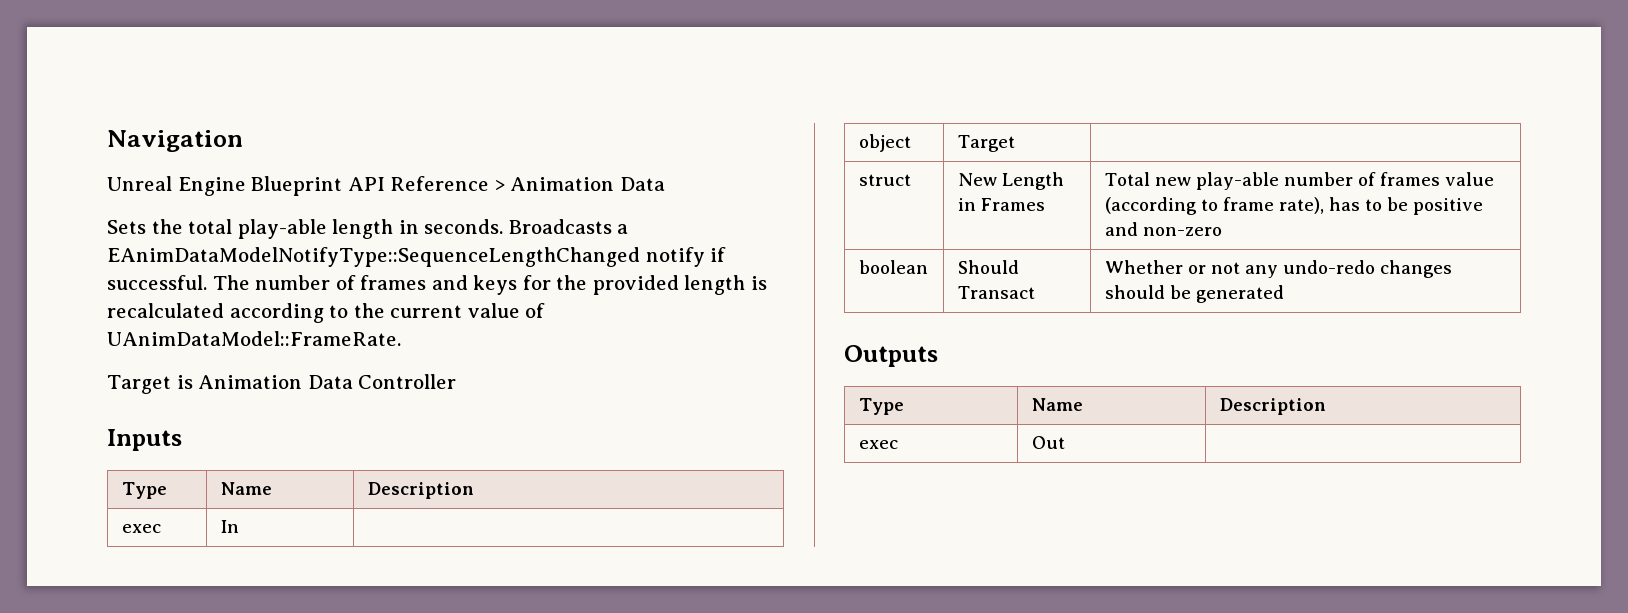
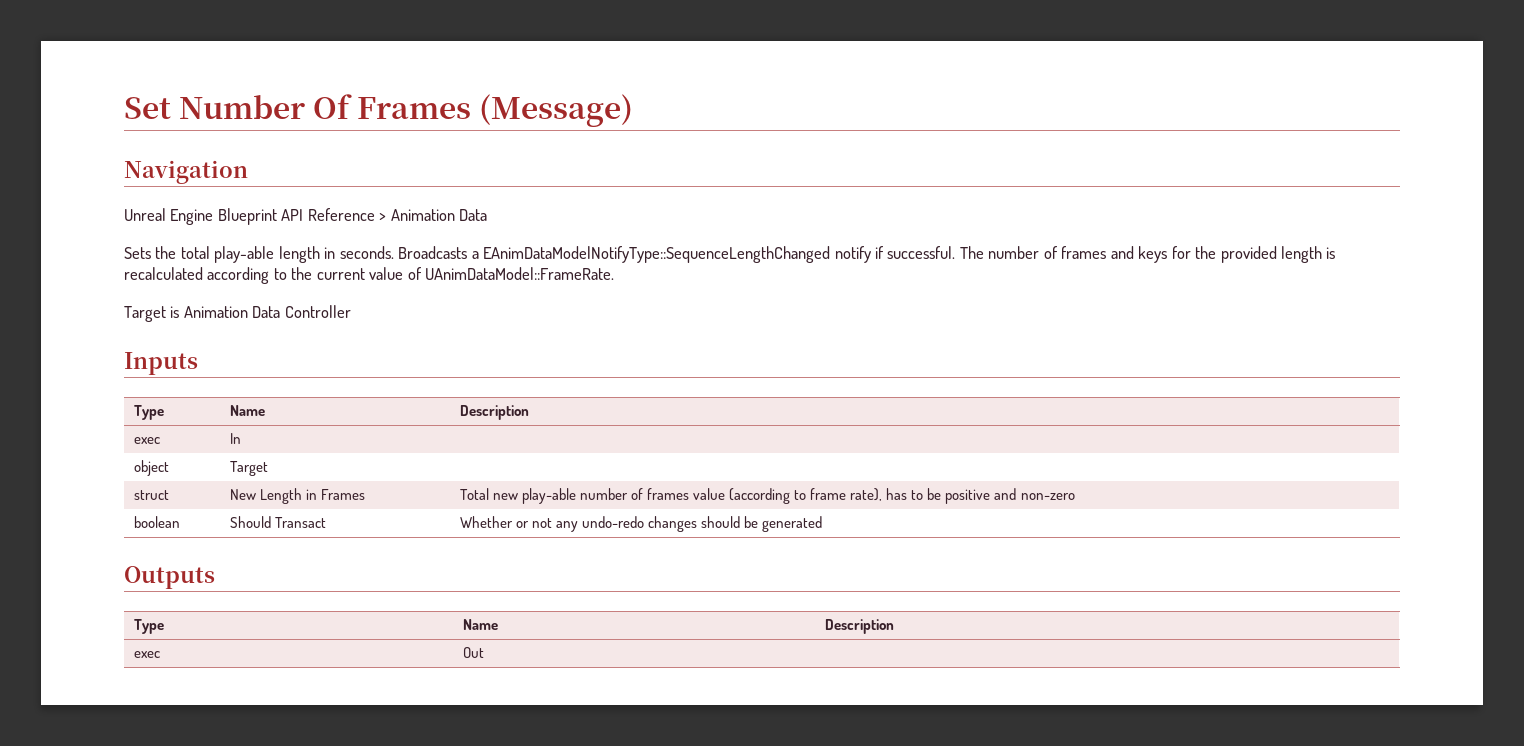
(107, 141) none -> [124,94,634,127] Set Number Of Frames (Message) //

